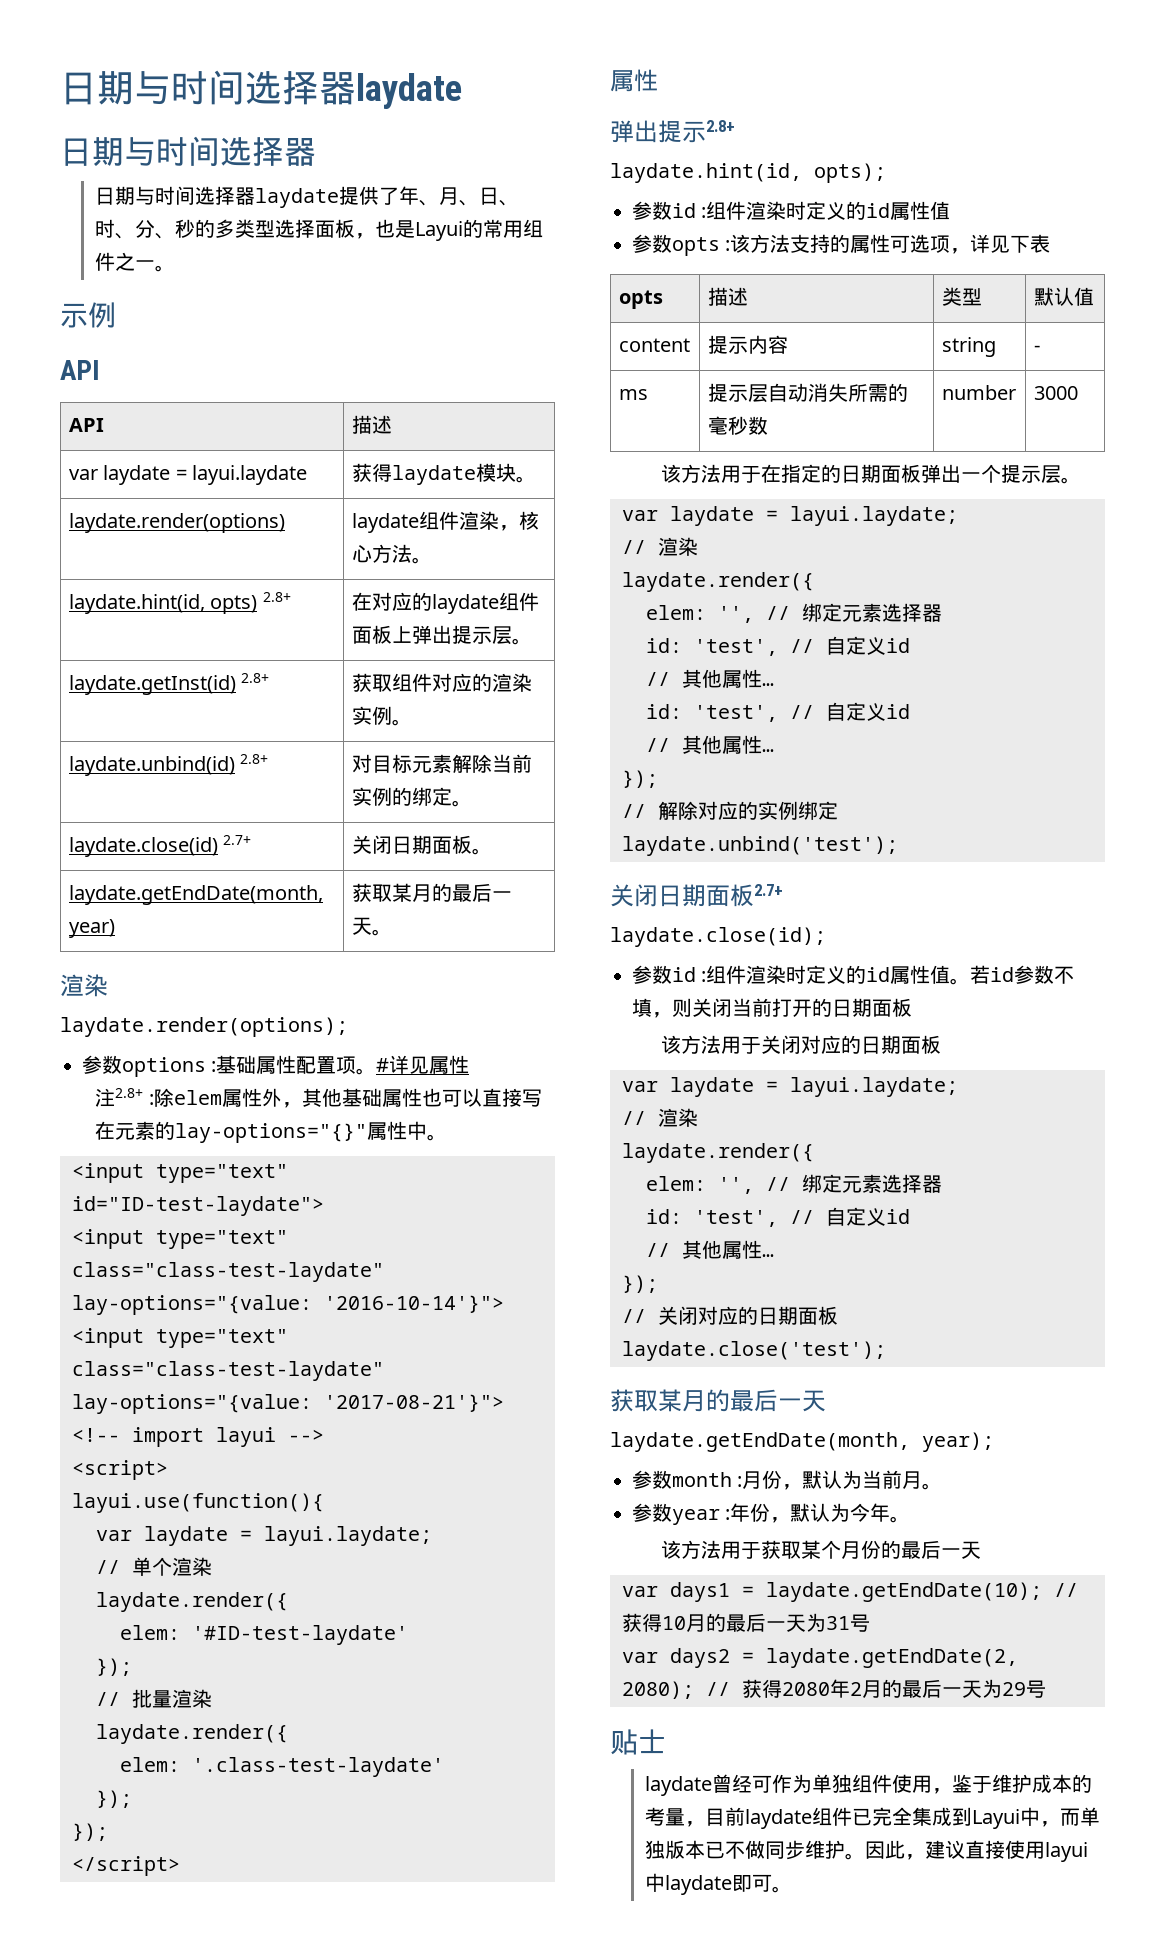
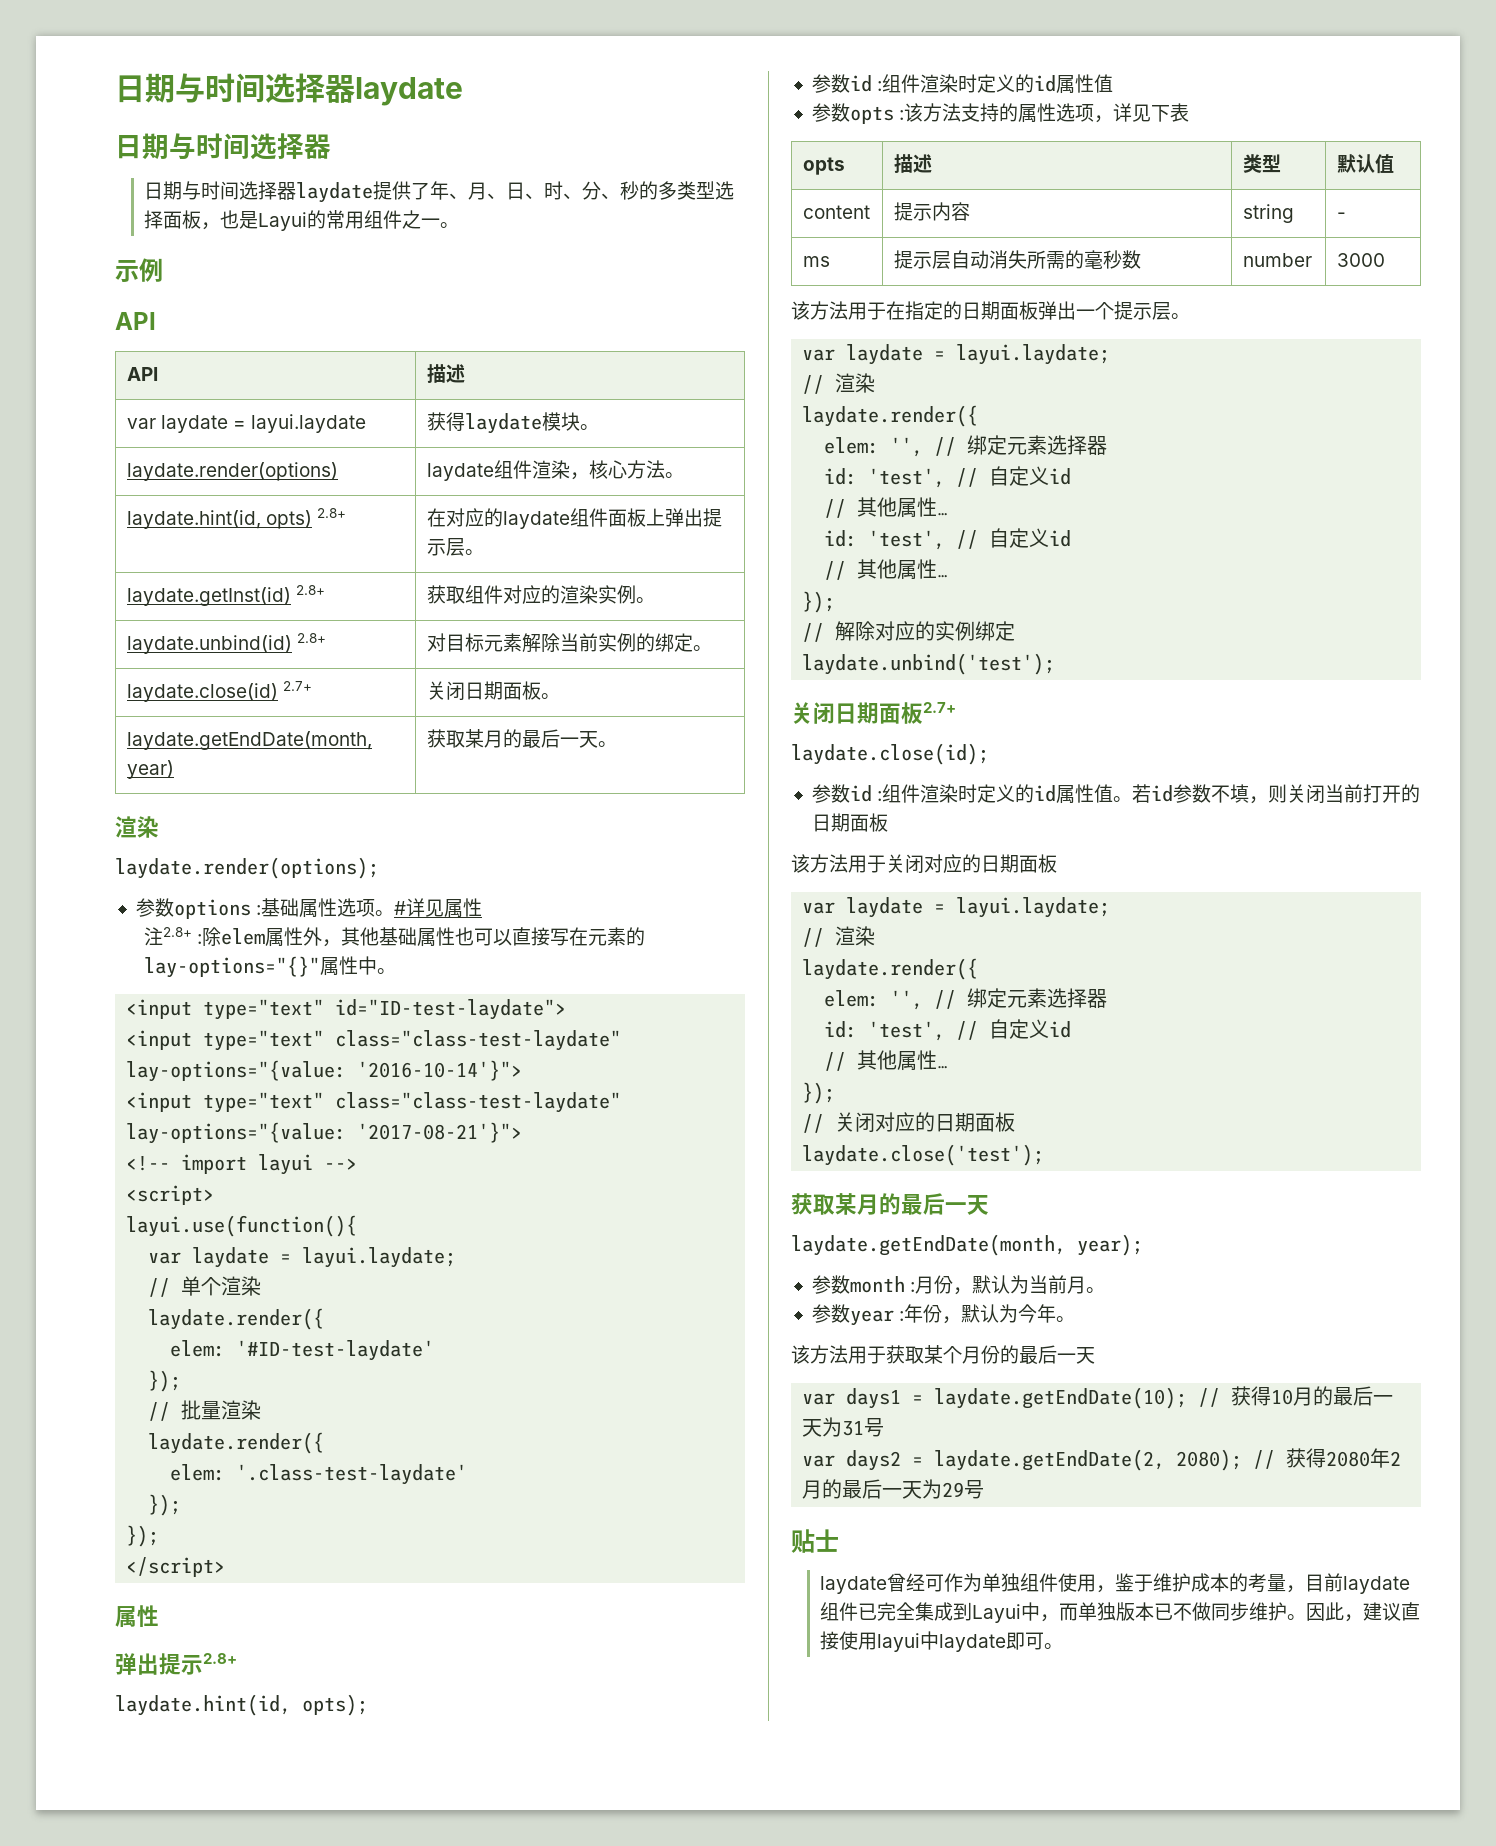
[296,1056,337,1074] 配置 -> [337,898,357,917] 选
[890,235,911,253] 可 -> (1057, 112) none

